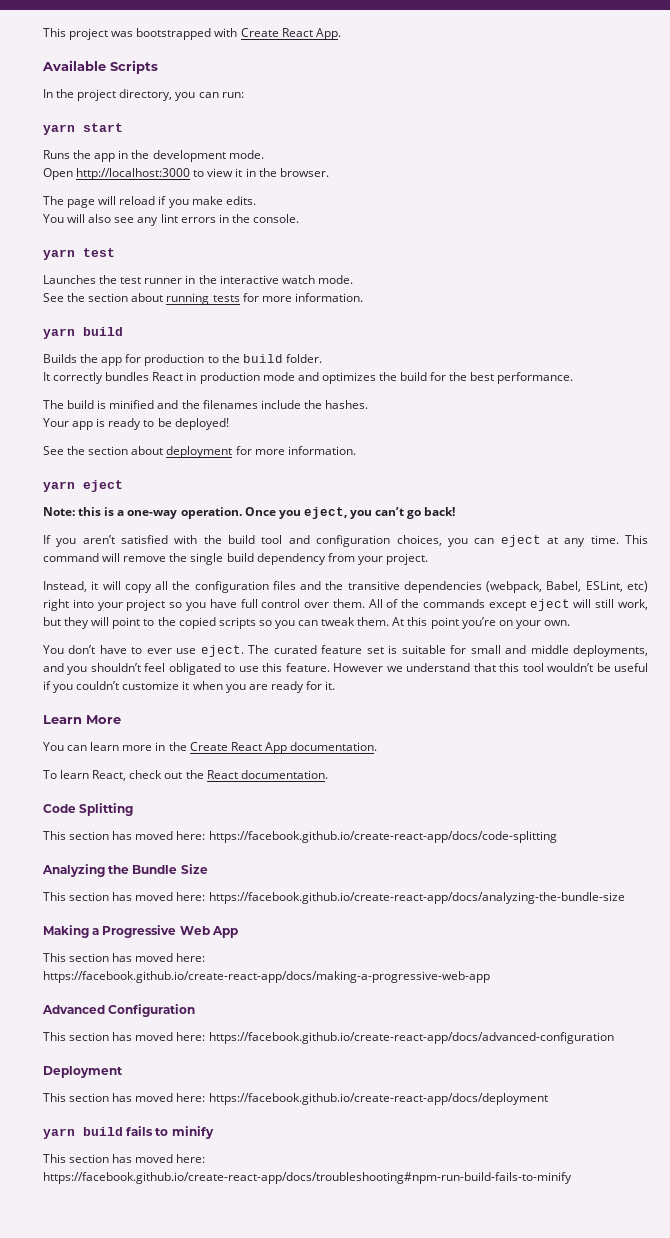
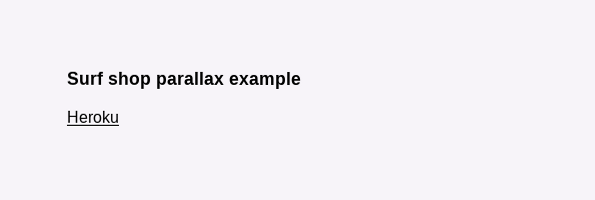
[43,28,341,40] [42,60,158,74] [43,89,244,101] [43,123,123,135] [43,150,264,162] [43,168,329,180] [43,196,256,208] [43,214,299,226] [43,248,115,260] [43,275,353,284] [43,293,363,305] [43,327,123,339] [43,354,322,366] [43,372,574,384] [43,400,368,409] [43,418,229,430] [43,446,356,458] [43,480,123,492] [43,507,456,519] [43,535,649,547] [43,553,428,565] [43,581,648,593] [43,599,648,611] [43,617,570,629] [43,645,648,657] [43,663,648,675] [43,681,336,693] [43,715,121,724] [43,742,377,754] [43,770,328,781] [43,803,134,816] [43,831,557,843] [42,864,208,877] [43,892,625,904] [43,925,238,938] [43,953,206,962] [43,971,490,983] [42,1004,196,1017] [43,1032,614,1044] [43,1066,123,1078] [43,1093,548,1105] [43,1126,214,1139] [43,1154,206,1163] [43,1172,572,1184] This project was bootstrapped with Create React App. // Available Scripts // In the project directory, you can run: // yarn start // Runs the app in the development mode. // Open http://localhost:3000 to view it in the browser. // The page will reload if you make edits. // You will also see any lint errors in the console. // yarn test // Launches the test runner in the interactive watch mode. // See the section about running tests for more information. // yarn build // Builds the app for production to the build folder. // It correctly bundles React in production mode and optimizes the build for the best performance. // The build is minified and the filenames include the hashes. // Your app is ready to be deployed! // See the section about deployment for more information. // yarn eject // Note: this is a one-way operation. Once you eject, you can’t go back! // If you aren’t satisfied with the build tool and configuration choices, you can eject at any time. This command will remove the single build dependency from your project. // Instead, it will copy all the configuration files and the transitive dependencies (webpack, Babel, ESLint, etc) right into your project so you have full control over them. All of the commands except eject will still work, but they will point to the copied scripts so you can tweak them. At this point you’re on your own. // You don’t have to ever use eject. The curated feature set is suitable for small and middle deployments, and you shouldn’t feel obligated to use this feature. However we understand that this tool wouldn’t be useful if you couldn’t customize it when you are ready for it. // Learn More // You can learn more in the Create React App documentation. // To learn React, check out the React documentation. // Code Splitting // This section has moved here: https://facebook.github.io/create-react-app/docs/code-splitting // Analyzing the Bundle Size // This section has moved here: https://facebook.github.io/create-react-app/docs/analyzing-the-bundle-size // Making a Progressive Web App // This section has moved here: https://facebook.github.io/create-react-app/docs/making-a-progressive-web-app // Advanced Configuration // This section has moved here: https://facebook.github.io/create-react-app/docs/advanced-configuration // Deployment // This section has moved here: https://facebook.github.io/create-react-app/docs/deployment // yarn build fails to minify // This section has moved here: https://facebook.github.io/create-react-app/docs/troubleshooting#npm-run-build-fails-to-minify -> [67,71,302,90] [66,110,119,123] Surf shop parallax example // Heroku

